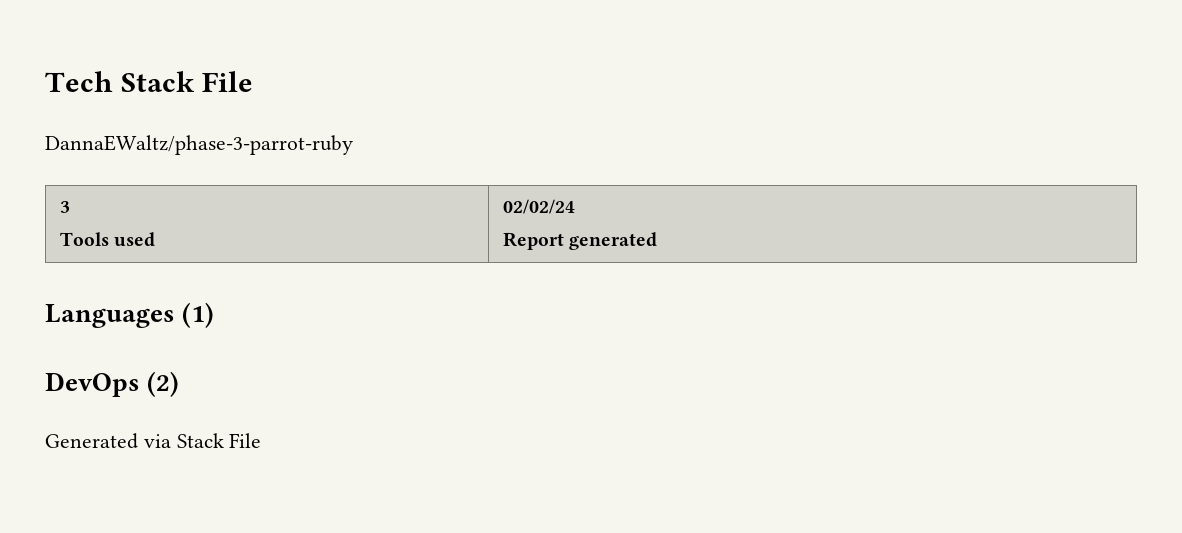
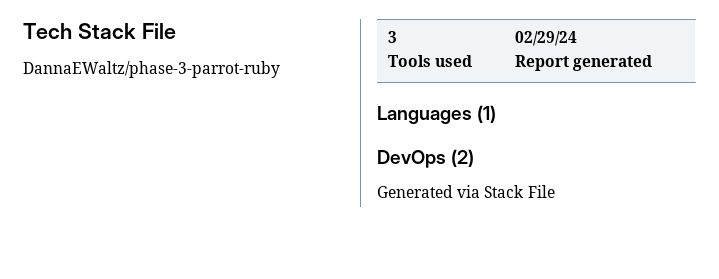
[502,199,575,214] 02/02/24 -> [514,31,577,46] 02/29/24

